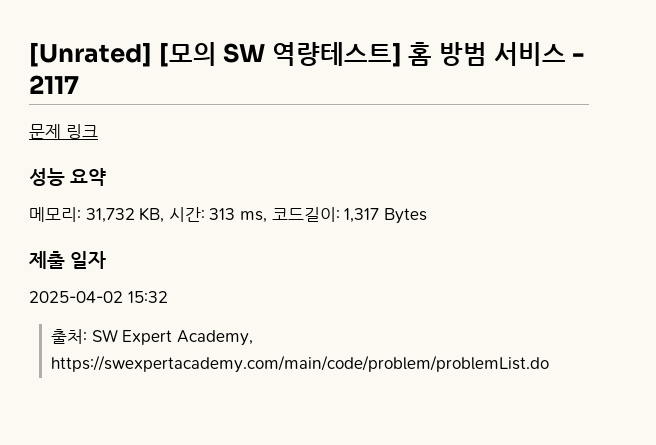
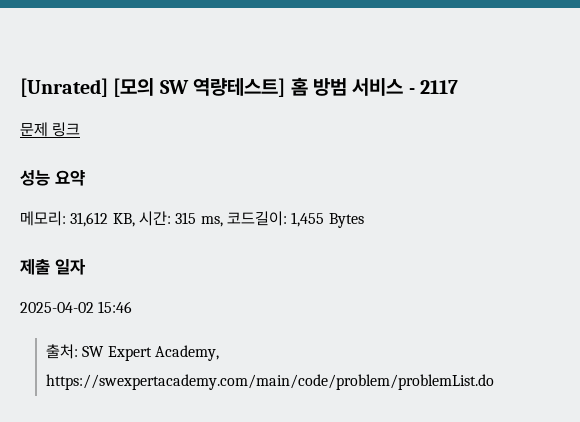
[85,208,135,223] 31,732 -> [70,212,109,227] 31,612
[209,208,236,220] 313 -> [175,212,197,224] 315
[344,208,380,223] 1,317 -> [291,212,325,227] 1,455
[127,291,168,303] 15:32 -> [98,301,133,313] 15:46

